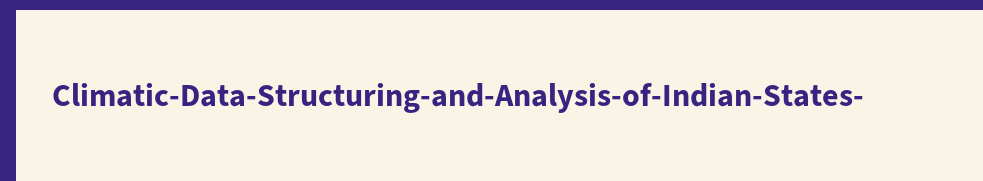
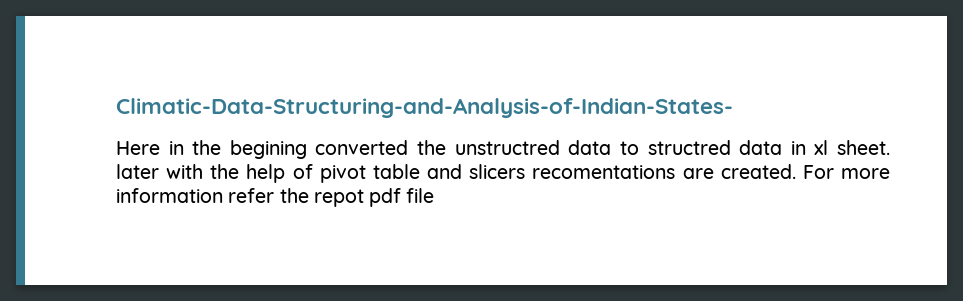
(864, 98) none -> [116,140,891,159] [116,164,891,183] [116,188,435,207] // Here in the begining converted the unstructred data to structred data in xl sheet. later with the help of pivot table and slicers recomentations are created. For more information refer the repot pdf file

